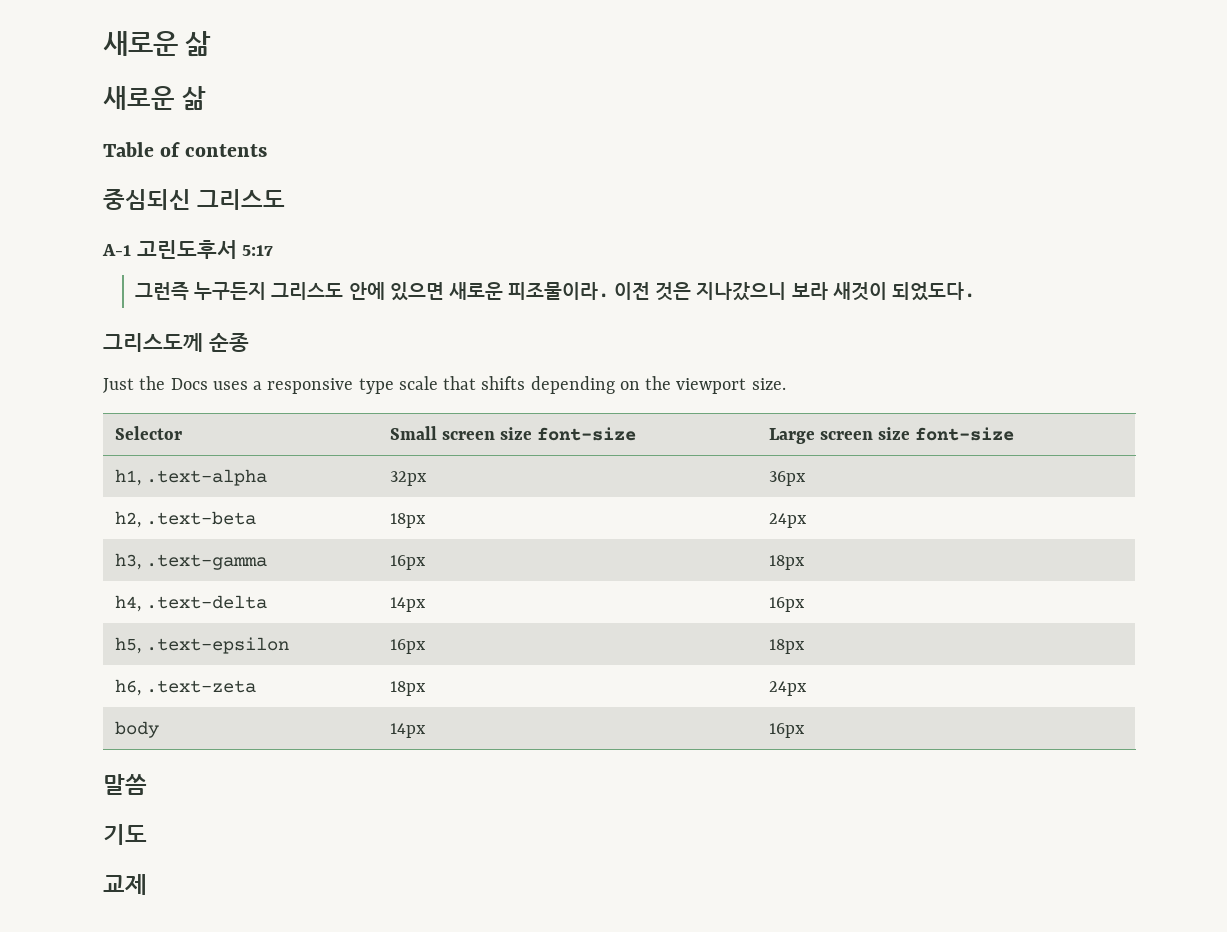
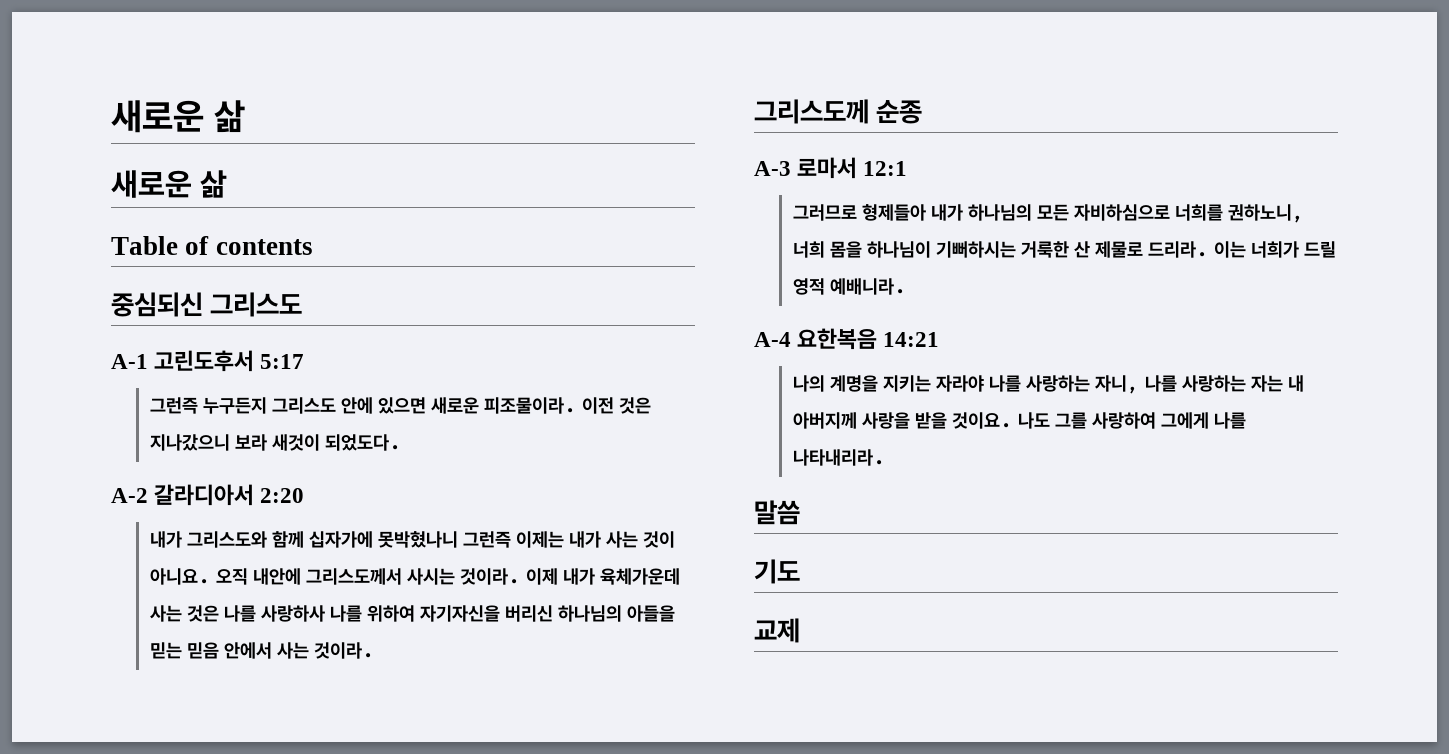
[103,333,249,352] [103,376,786,394] [114,426,182,440] [389,426,637,441] [768,427,1015,444] [114,469,267,486] [389,471,427,486] [768,471,806,486] [114,511,256,528] [389,513,426,528] [768,513,807,528] [114,553,267,570] [389,555,426,570] [768,555,805,570] [114,595,267,612] [389,597,426,612] [768,597,805,612] [114,637,289,654] [389,639,426,654] [768,639,805,654] [114,679,256,696] [389,681,426,696] [768,681,807,696] [114,721,159,738] [389,723,426,738] [768,723,805,738] 그리스도께 순종 // Just the Docs uses a responsive type scale that shifts depending on the viewport size. // Selector | Small screen size font-size | Large screen size font-size // h1, .text-alpha | 32px | 36px // h2, .text-beta | 18px | 24px // h3, .text-gamma | 16px | 18px // h4, .text-delta | 14px | 16px // h5, .text-epsilon | 16px | 18px // h6, .text-zeta | 18px | 24px // body | 14px | 16px -> [111,484,305,506] [150,531,676,548] [150,568,681,585] [150,605,676,622] [150,642,376,659] [754,99,923,124] [754,157,908,179] [793,204,1306,223] [793,241,1337,258] [793,278,908,295] [754,328,940,350] [793,375,1305,394] [793,412,1247,429] [793,449,887,466] A-2 갈라디아서 2:20 // 내가 그리스도와 함께 십자가에 못박혔나니 그런즉 이제는 내가 사는 것이 아니요. 오직 내안에 그리스도께서 사시는 것이라. 이제 내가 육체가운데 사는 것은 나를 사랑하사 나를 위하여 자기자신을 버리신 하나님의 아들을 믿는 믿음 안에서 사는 것이라. // 그리스도께 순종 // A-3 로마서 12:1 // 그러므로 형제들아 내가 하나님의 모든 자비하심으로 너희를 권하노니, 너희 몸을 하나님이 기뻐하시는 거룩한 산 제물로 드리라. 이는 너희가 드릴 영적 예배니라. // A-4 요한복음 14:21 // 나의 계명을 지키는 자라야 나를 사랑하는 자니, 나를 사랑하는 자는 내 아버지께 사랑을 받을 것이요. 나도 그를 사랑하여 그에게 나를 나타내리라.

